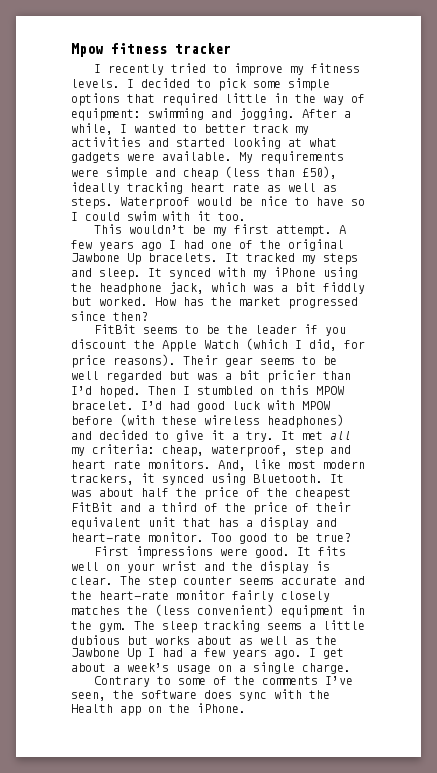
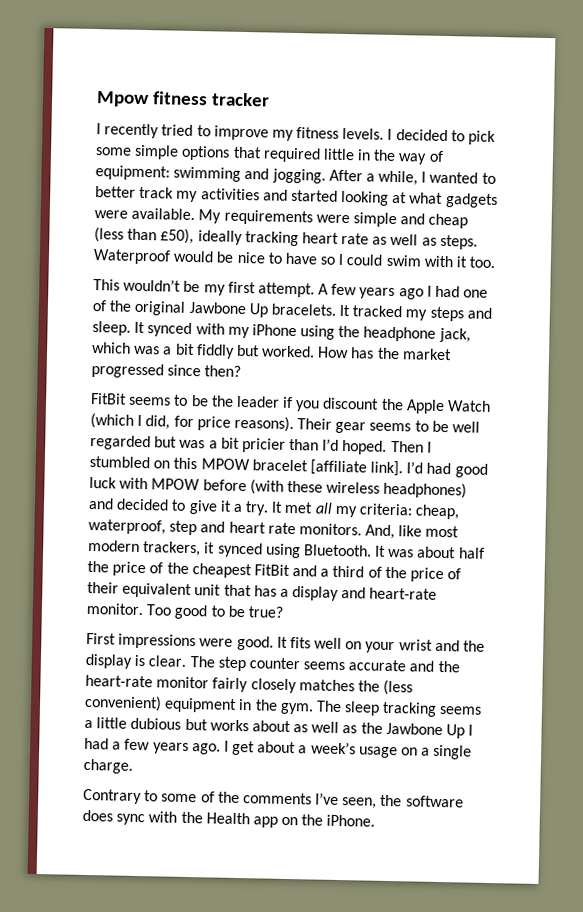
[71,401,134,410] bracelet. -> [251,459,404,477] bracelet [affiliate link].

